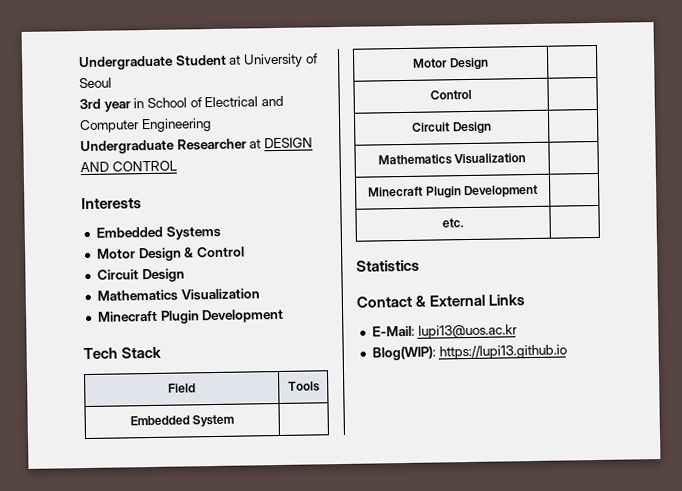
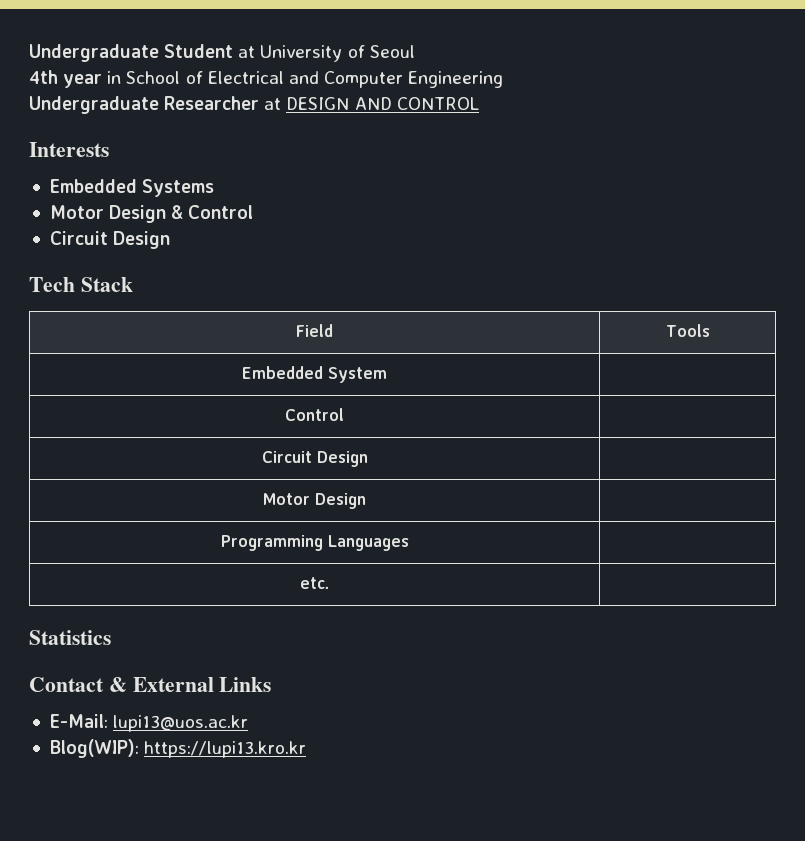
[79,98,101,110] 3rd -> [29,70,58,84] 4th
[96,288,260,302] [97,308,285,324] // Mathematics Visualization // Minecraft Plugin Development -> (171, 240) none
[413,57,489,71] // Motor Design | -> (387, 375) none
[377,153,527,166] [368,184,538,199] Mathematics Visualization | // Minecraft Plugin Development -> [263,493,366,509] [220,535,409,551] Motor Design | // Programming Languages
[438,344,567,360] https://lupi13.github.io -> [144,741,307,758] https://lupi13.kro.kr

